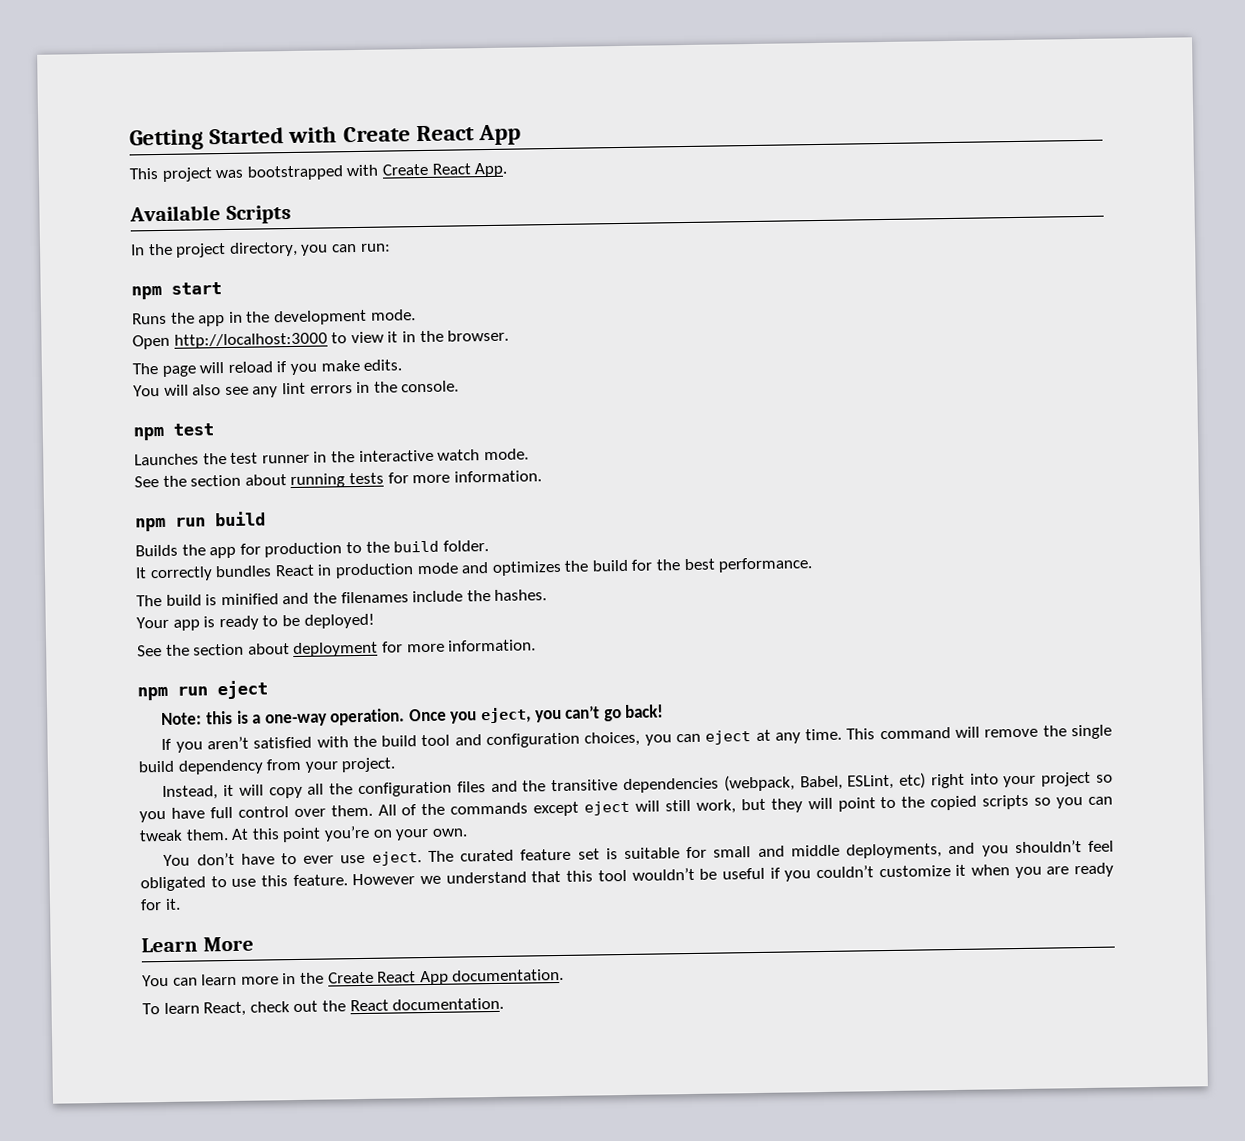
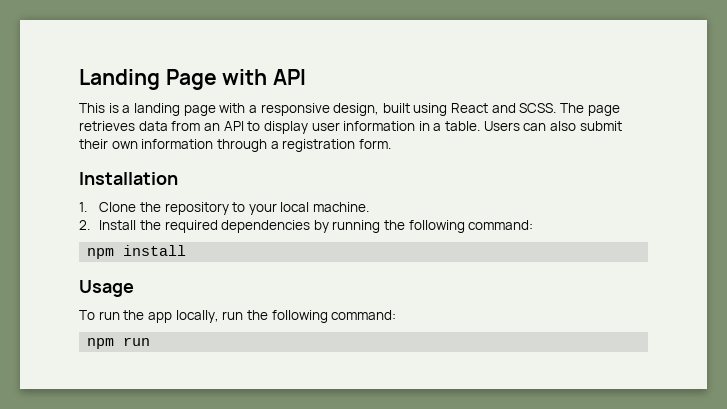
[129,124,522,151] [129,162,509,182] [129,205,291,224] [130,241,391,258] [131,282,222,300] [132,309,416,327] [132,329,510,350] [132,359,403,377] [133,380,460,398] [133,423,214,441] [134,448,529,466] [134,470,542,489] [135,511,266,532] [135,540,489,559] [135,557,814,582] [136,589,548,607] [136,613,375,631] [137,639,537,658] [137,680,268,701] [161,704,665,727] [161,724,1112,753] [138,757,397,775] [162,771,1113,801] [139,794,1113,823] [139,825,468,843] [163,840,1114,867] [140,862,1114,892] [140,898,181,911] [141,936,254,953] [142,968,565,987] [142,997,505,1017] Getting Started with Create React App // This project was bootstrapped with Create React App. // Available Scripts // In the project directory, you can run: // npm start // Runs the app in the development mode. // Open http://localhost:3000 to view it in the browser. // The page will reload if you make edits. // You will also see any lint errors in the console. // npm test // Launches the test runner in the interactive watch mode. // See the section about running tests for more information. // npm run build // Builds the app for production to the build folder. // It correctly bundles React in production mode and optimizes the build for the best performance. // The build is minified and the filenames include the hashes. // Your app is ready to be deployed! // See the section about deployment for more information. // npm run eject // Note: this is a one-way operation. Once you eject, you can’t go back! // If you aren’t satisfied with the build tool and configuration choices, you can eject at any time. This command will remove the single build dependency from your project. // Instead, it will copy all the configuration files and the transitive dependencies (webpack, Babel, ESLint, etc) right into your project so you have full control over them. All of the commands except eject will still work, but they will point to the copied scripts so you can tweak them. At this point you’re on your own. // You don’t have to ever use eject. The curated feature set is suitable for small and middle deployments, and you shouldn’t feel obligated to use this feature. However we understand that this tool wouldn’t be useful if you couldn’t customize it when you are ready for it. // Learn More // You can learn more in the Create React App documentation. // To learn React, check out the React documentation. -> [79,69,307,90] [79,103,620,116] [79,121,622,134] [79,139,391,152] [79,172,178,185] [79,202,370,215] [79,220,534,233] [87,245,187,259] [79,280,134,297] [79,310,397,323] [87,337,151,349] Landing Page with API // This is a landing page with a responsive design, built using React and SCSS. The page retrieves data from an API to display user information in a table. Users can also submit their own information through a registration form. // Installation // 1. Clone the repository to your local machine. // 2. Install the required dependencies by running the following command: // npm install // Usage // To run the app locally, run the following command: // npm run

